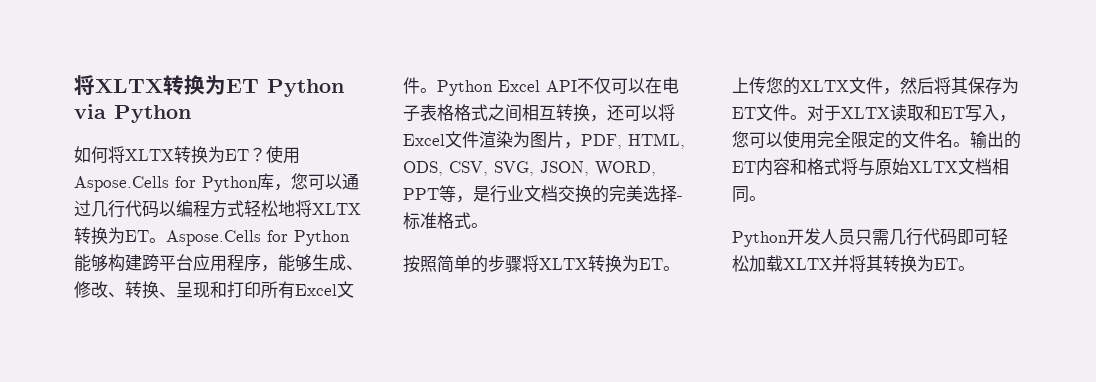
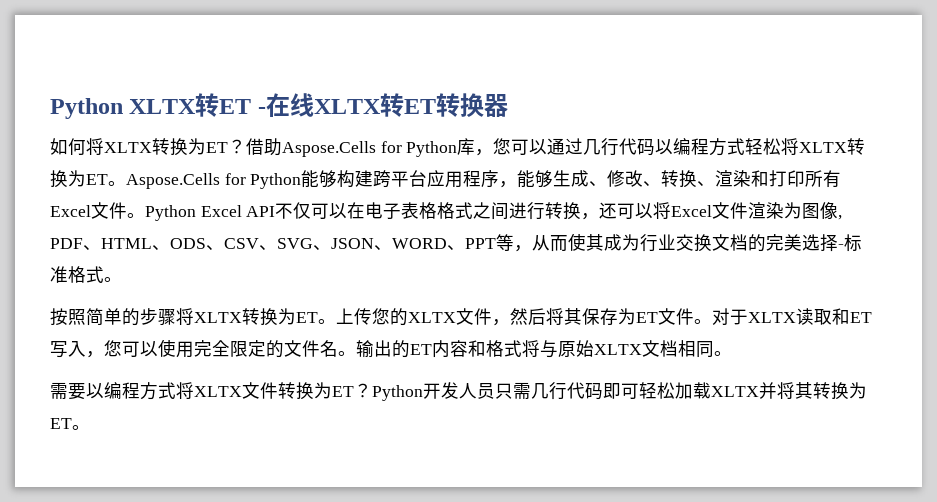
[74,75,344,97] [74,104,191,123] 将XLTX转换为ET Python via Python -> [50,93,508,119] Python XLTX转ET -在线XLTX转ET转换器
[266,145,300,164] 使用 -> [246,138,282,156] 借助
[278,200,295,217] 地 -> (782, 146) none
[176,282,210,298] 呈现 -> [715,170,752,187] 渲染
[522,104,556,121] 相互 -> [509,202,546,220] 进行
[547,131,685,149] [403,161,656,176] [403,185,592,203] 片，PDF, HTML, ODS, CSV, SVG, JSON, WORD, PPT等，是行业文档交换 -> [820,202,843,220] [50,233,748,252] 像, PDF、HTML、ODS、CSV、SVG、JSON、WORD、PPT等，从而使其成为行业交换文档
(766, 198) none -> [50,382,372,400] 需要以编程方式将XLTX文件转换为ET？

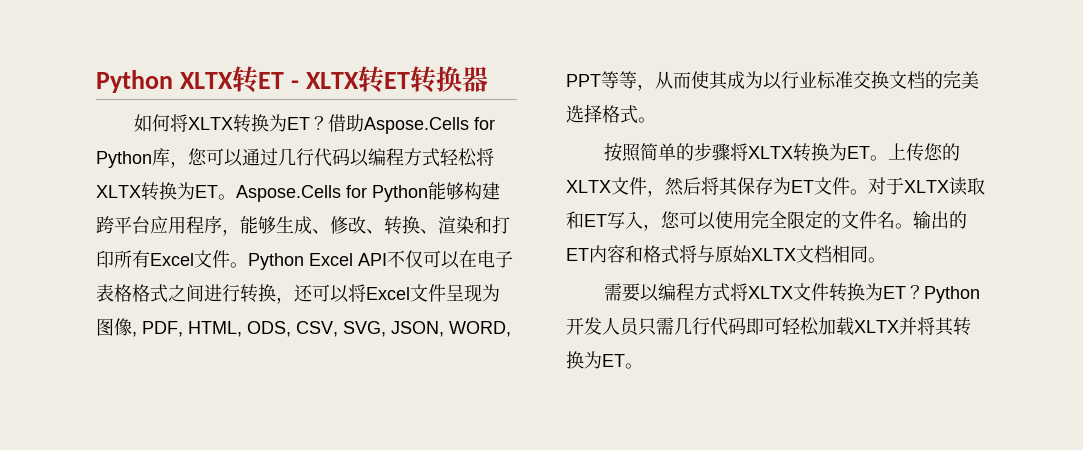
[265,93,314,117] 在线 -> (300, 84) none
[748,202,785,219] 渲染 -> [446,284,482,302] 呈现
[50,238,496,250] PDF、HTML、ODS、CSV、SVG、JSON、WORD、PPT -> [142,321,511,337] [566,71,619,89] PDF, HTML, ODS, CSV, SVG, JSON, WORD, PPT等
[640,234,676,252] 行业 -> [763,71,853,90] 以行业标准
[838,234,862,252] [50,266,68,283] -标准 -> (602, 113) none

